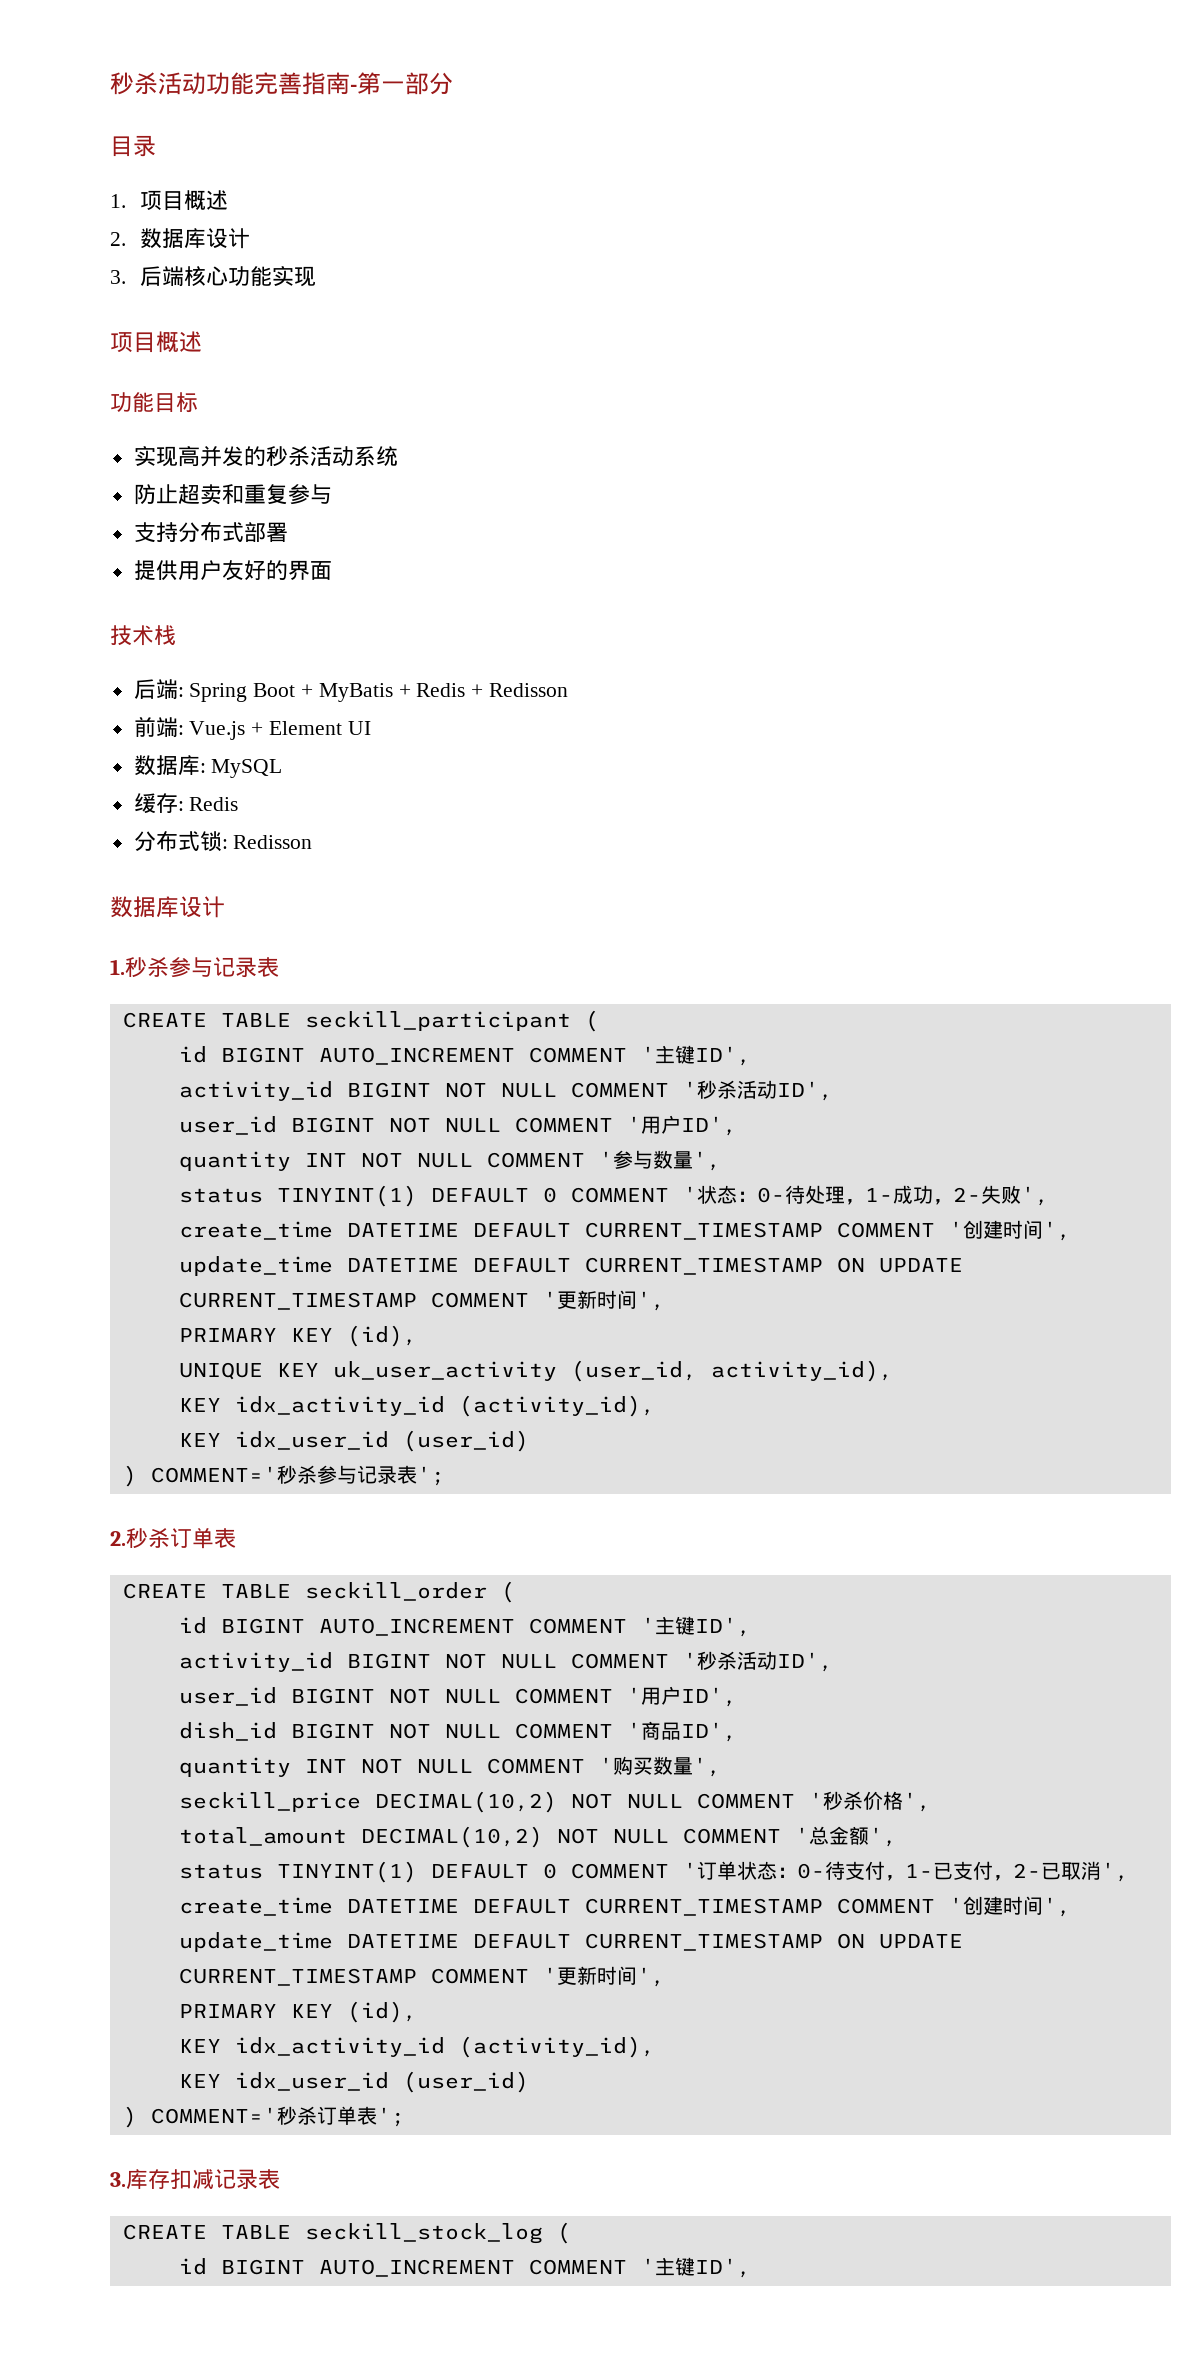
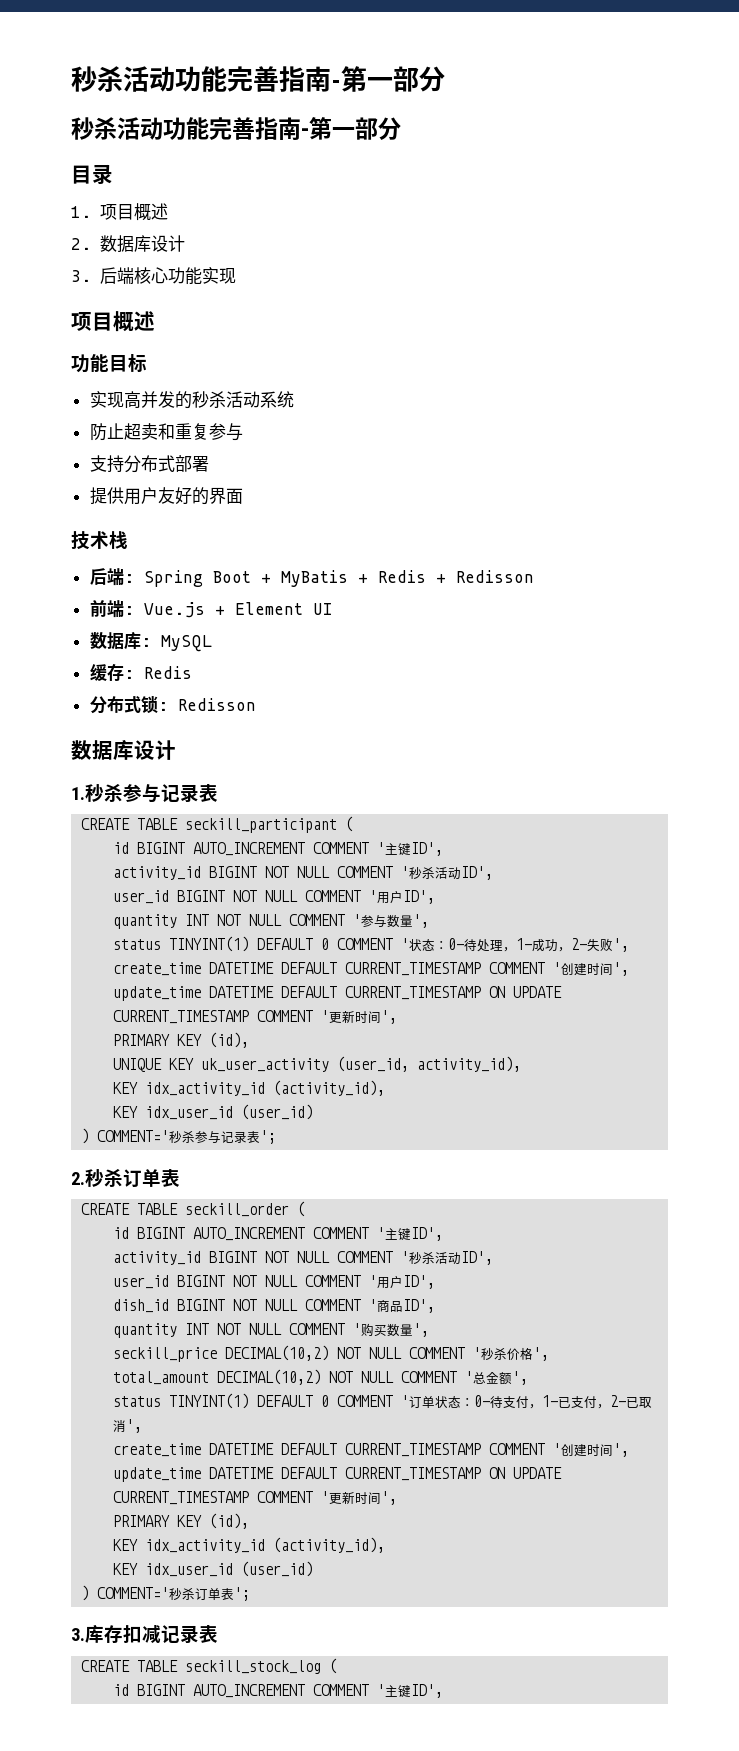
[110,72,453,95] 秒杀活动功能完善指南-第一部分 -> [71,66,445,92] [71,117,401,140] 秒杀活动功能完善指南-第一部分 // 秒杀活动功能完善指南-第一部分

